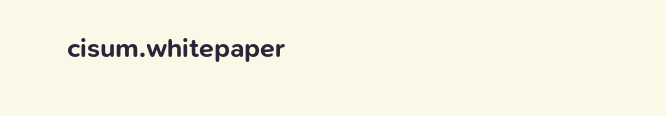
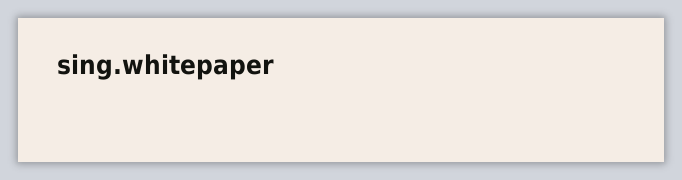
[67,38,285,62] cisum.whitepaper -> [57,54,274,80] sing.whitepaper

